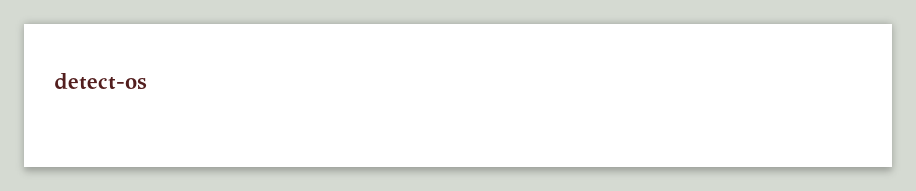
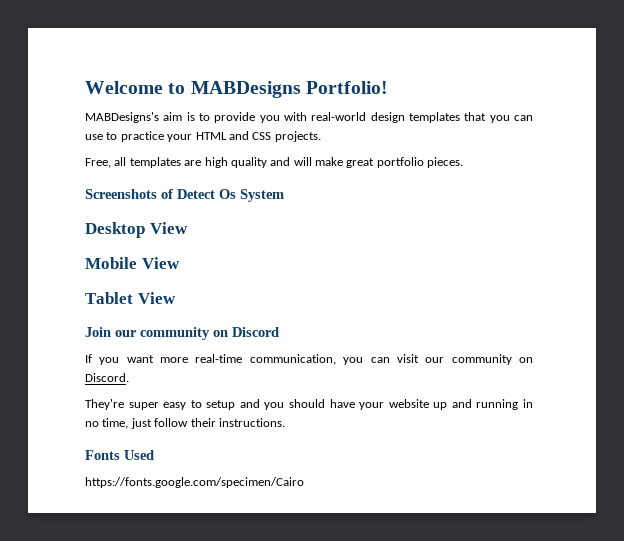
[54,73,147,90] detect-os -> [85,81,388,98] [85,112,533,123] [85,131,321,142] [85,157,464,168] [85,189,284,202] [85,222,188,238] [85,257,180,269] [85,292,176,304] [85,327,279,340] [85,354,533,365] [85,373,129,382] [85,399,533,410] [85,418,285,429] [85,450,154,460] [85,477,304,488] Welcome to MABDesigns Portfolio! // MABDesigns's aim is to provide you with real-world design templates that you can use to practice your HTML and CSS projects. // Free, all templates are high quality and will make great portfolio pieces. // Screenshots of Detect Os System // Desktop View // Mobile View // Tablet View // Join our community on Discord // If you want more real-time communication, you can visit our community on Discord. // They're super easy to setup and you should have your website up and running in no time, just follow their instructions. // Fonts Used // https://fonts.google.com/specimen/Cairo

